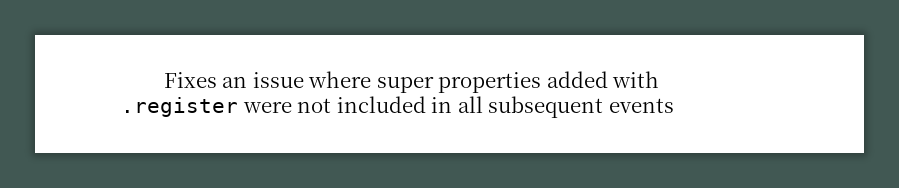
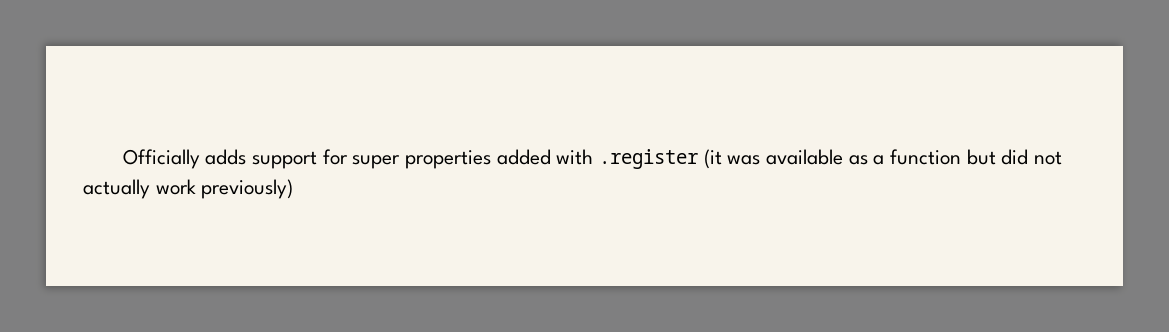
[163,71,372,88] Fixes an issue where -> [122,149,348,169] Officially adds support for
[242,96,674,118] were not included in all subsequent events -> [703,149,1063,169] [83,179,294,199] (it was available as a function but did not actually work previously)

